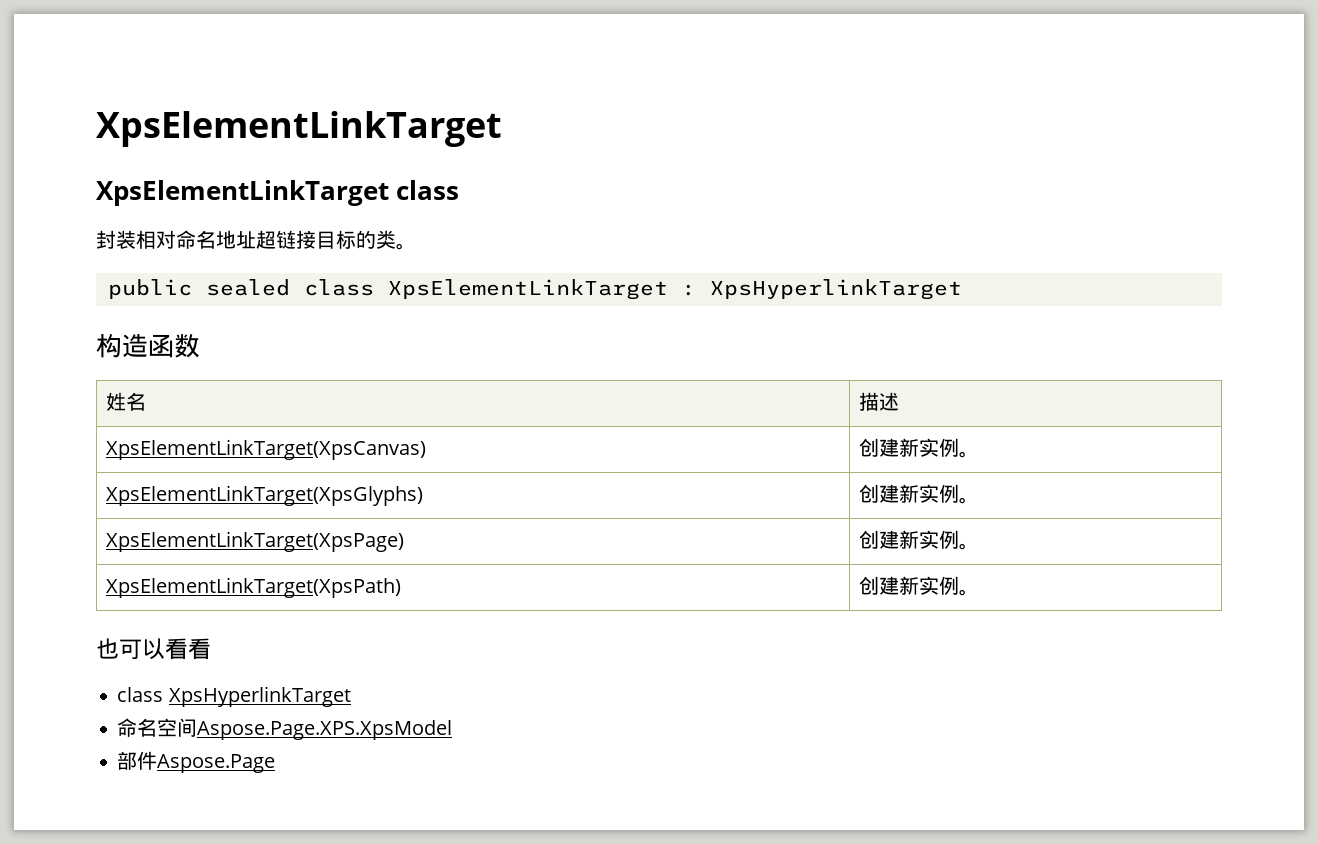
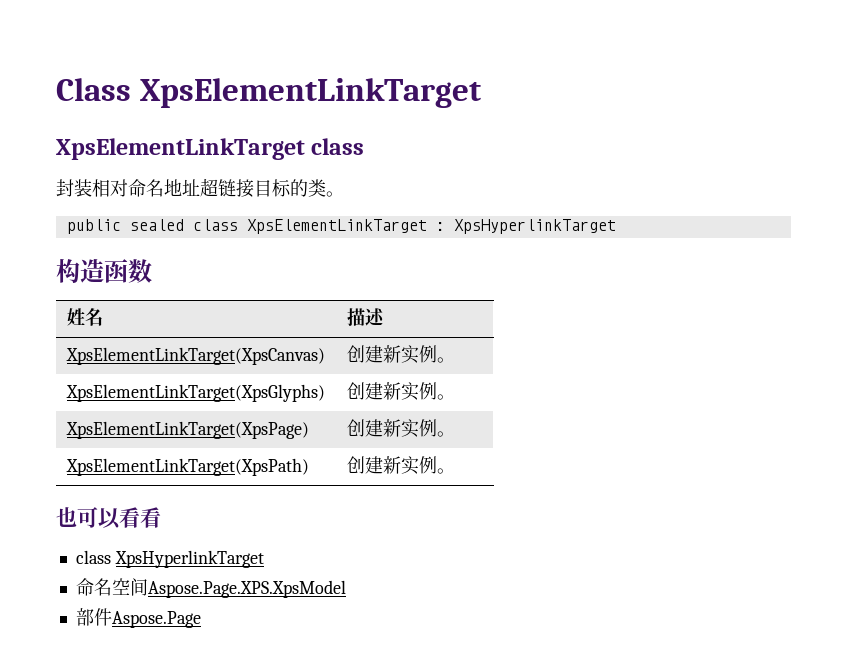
(96, 129) none -> [56,78,131,101] Class

